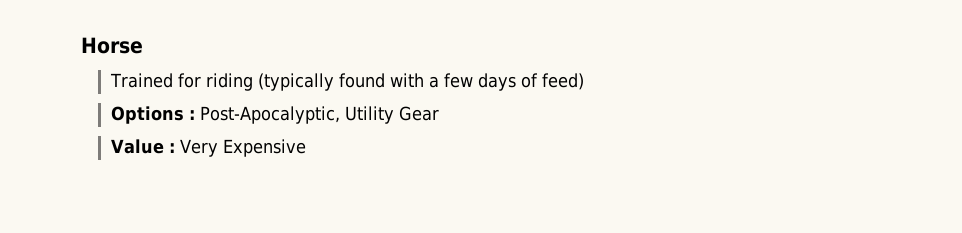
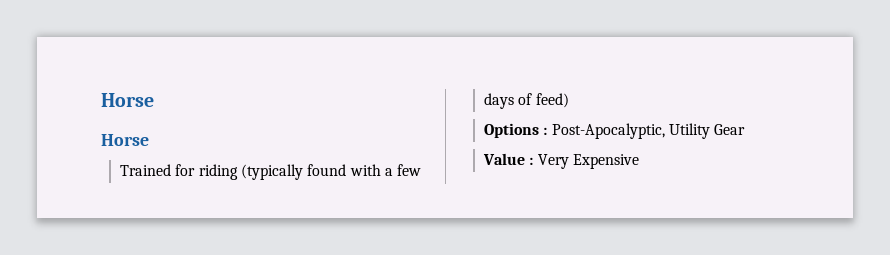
[81,37,143,54] Horse -> [101,93,154,107] [101,134,149,146] Horse // Horse

